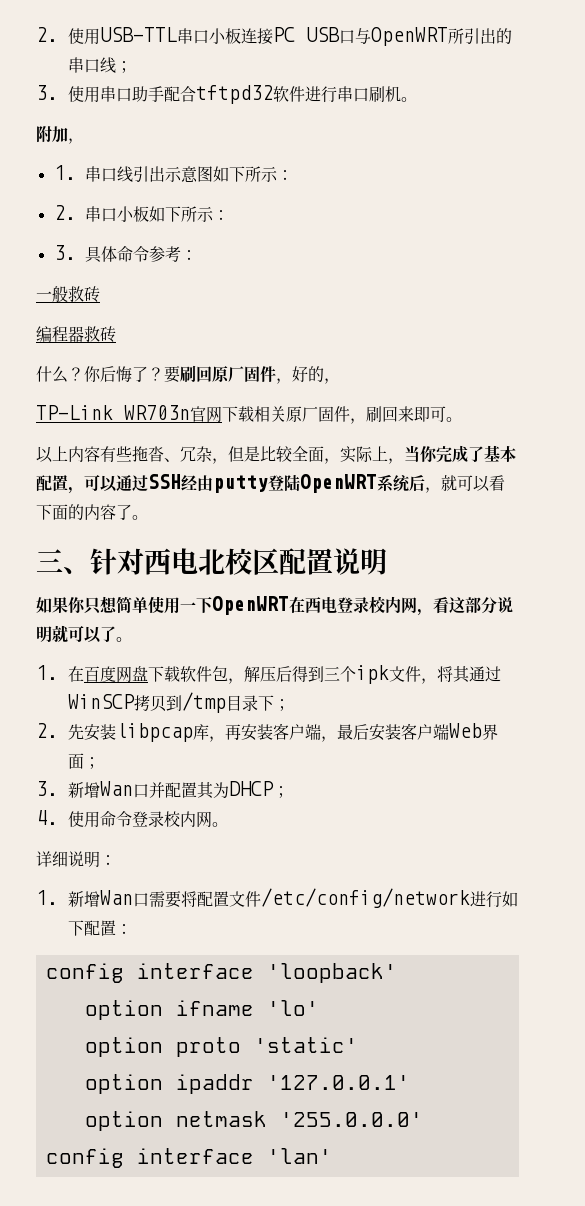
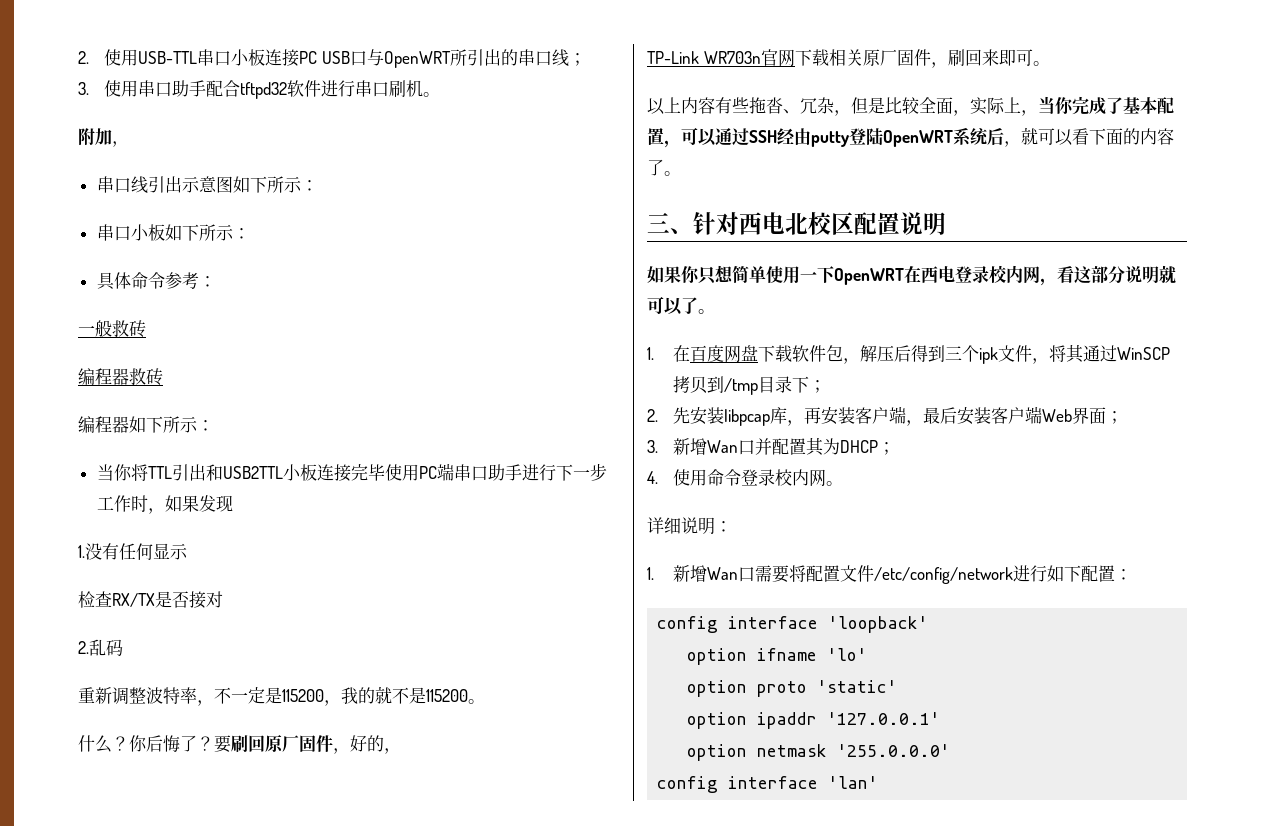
[53,165,76,180] 1. -> (129, 144) none
[53,205,76,220] 2. -> (318, 185) none
[53,245,76,260] 3. -> (250, 233) none
(116, 334) none -> [78,416,214,433] [96,463,607,482] [96,495,233,514] [78,543,188,560] [78,591,223,609] [78,639,123,656] [78,686,485,706] // 编程器如下所示： // 当你将TTL引出和USB2TTL小板连接完毕使用PC端串口助手进行下一步工作时，如果发现 // 1.没有任何显示 // 检查RX/TX是否接对 // 2.乱码 // 重新调整波特率，不一定是115200，我的就不是115200。

